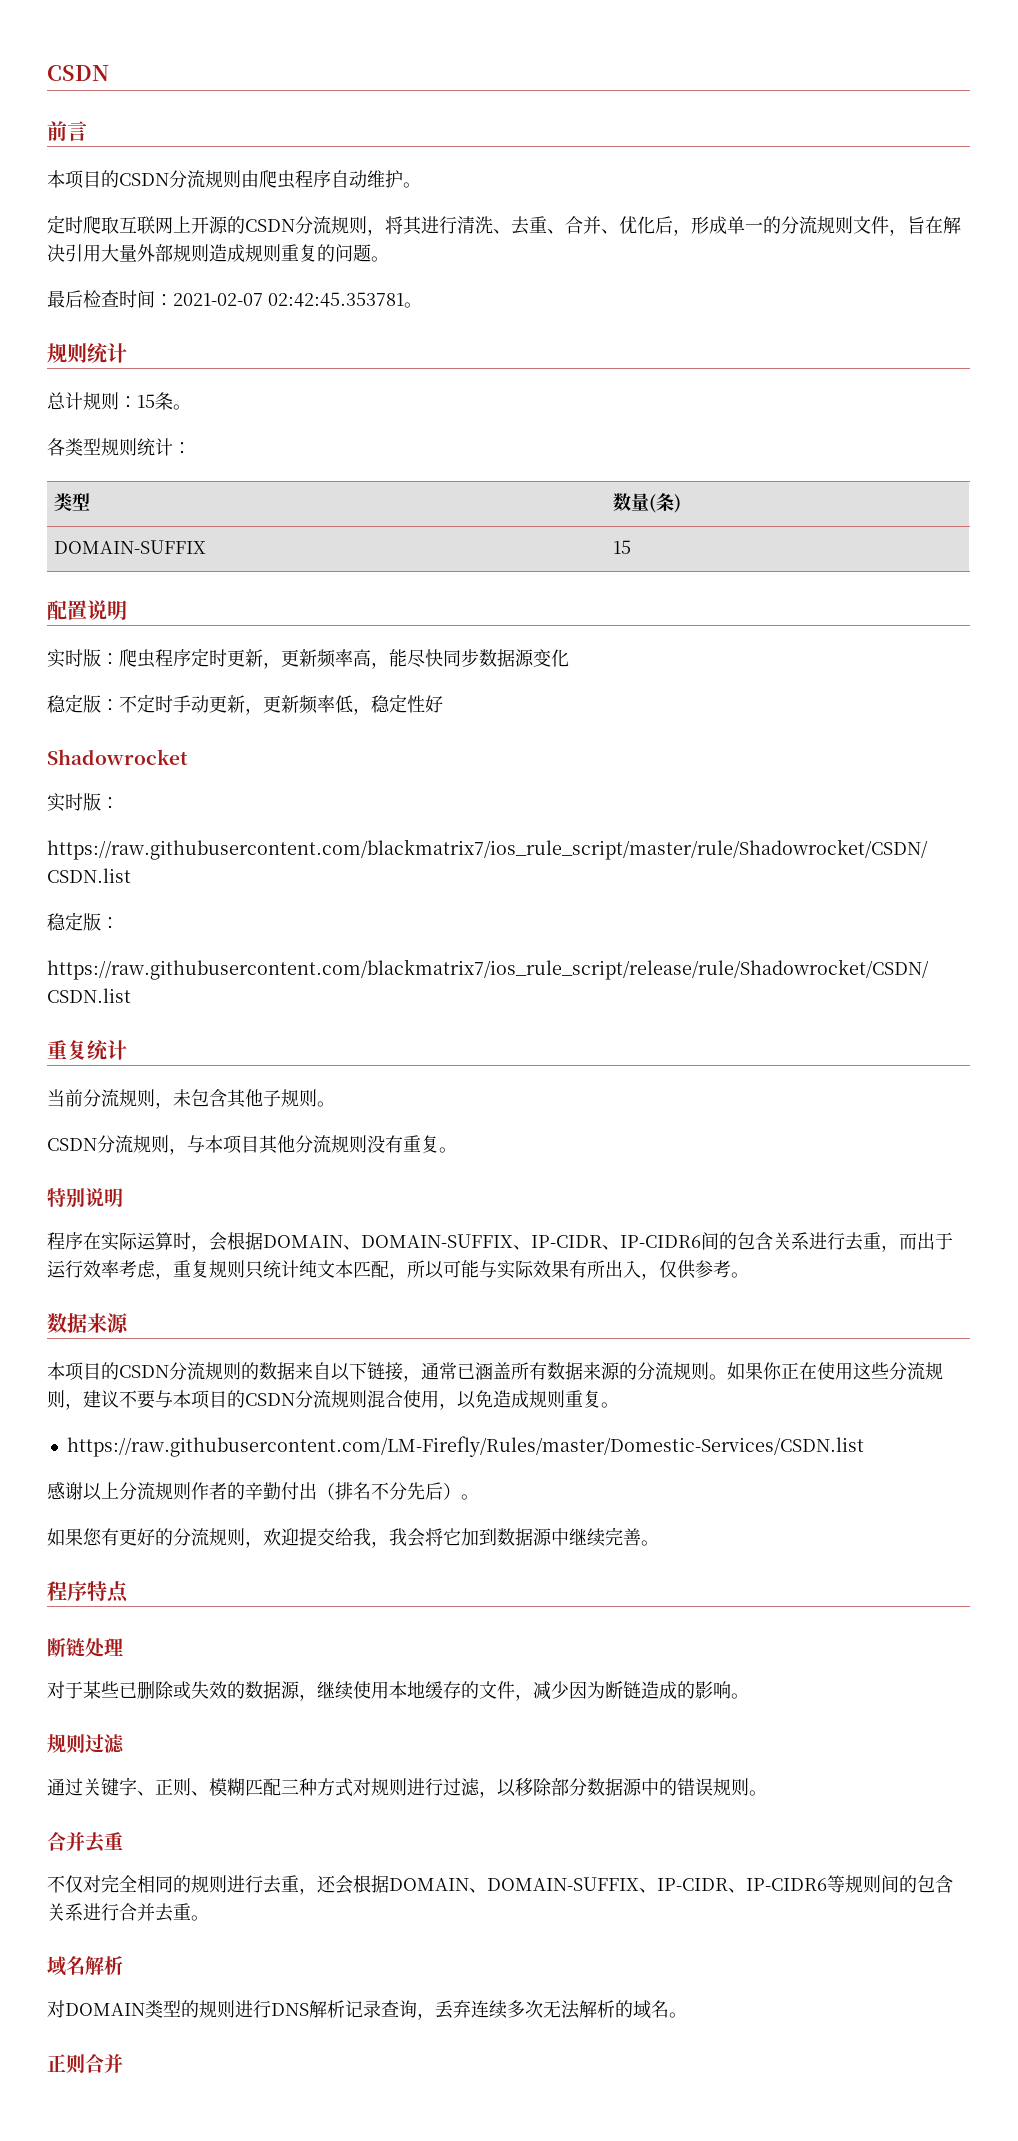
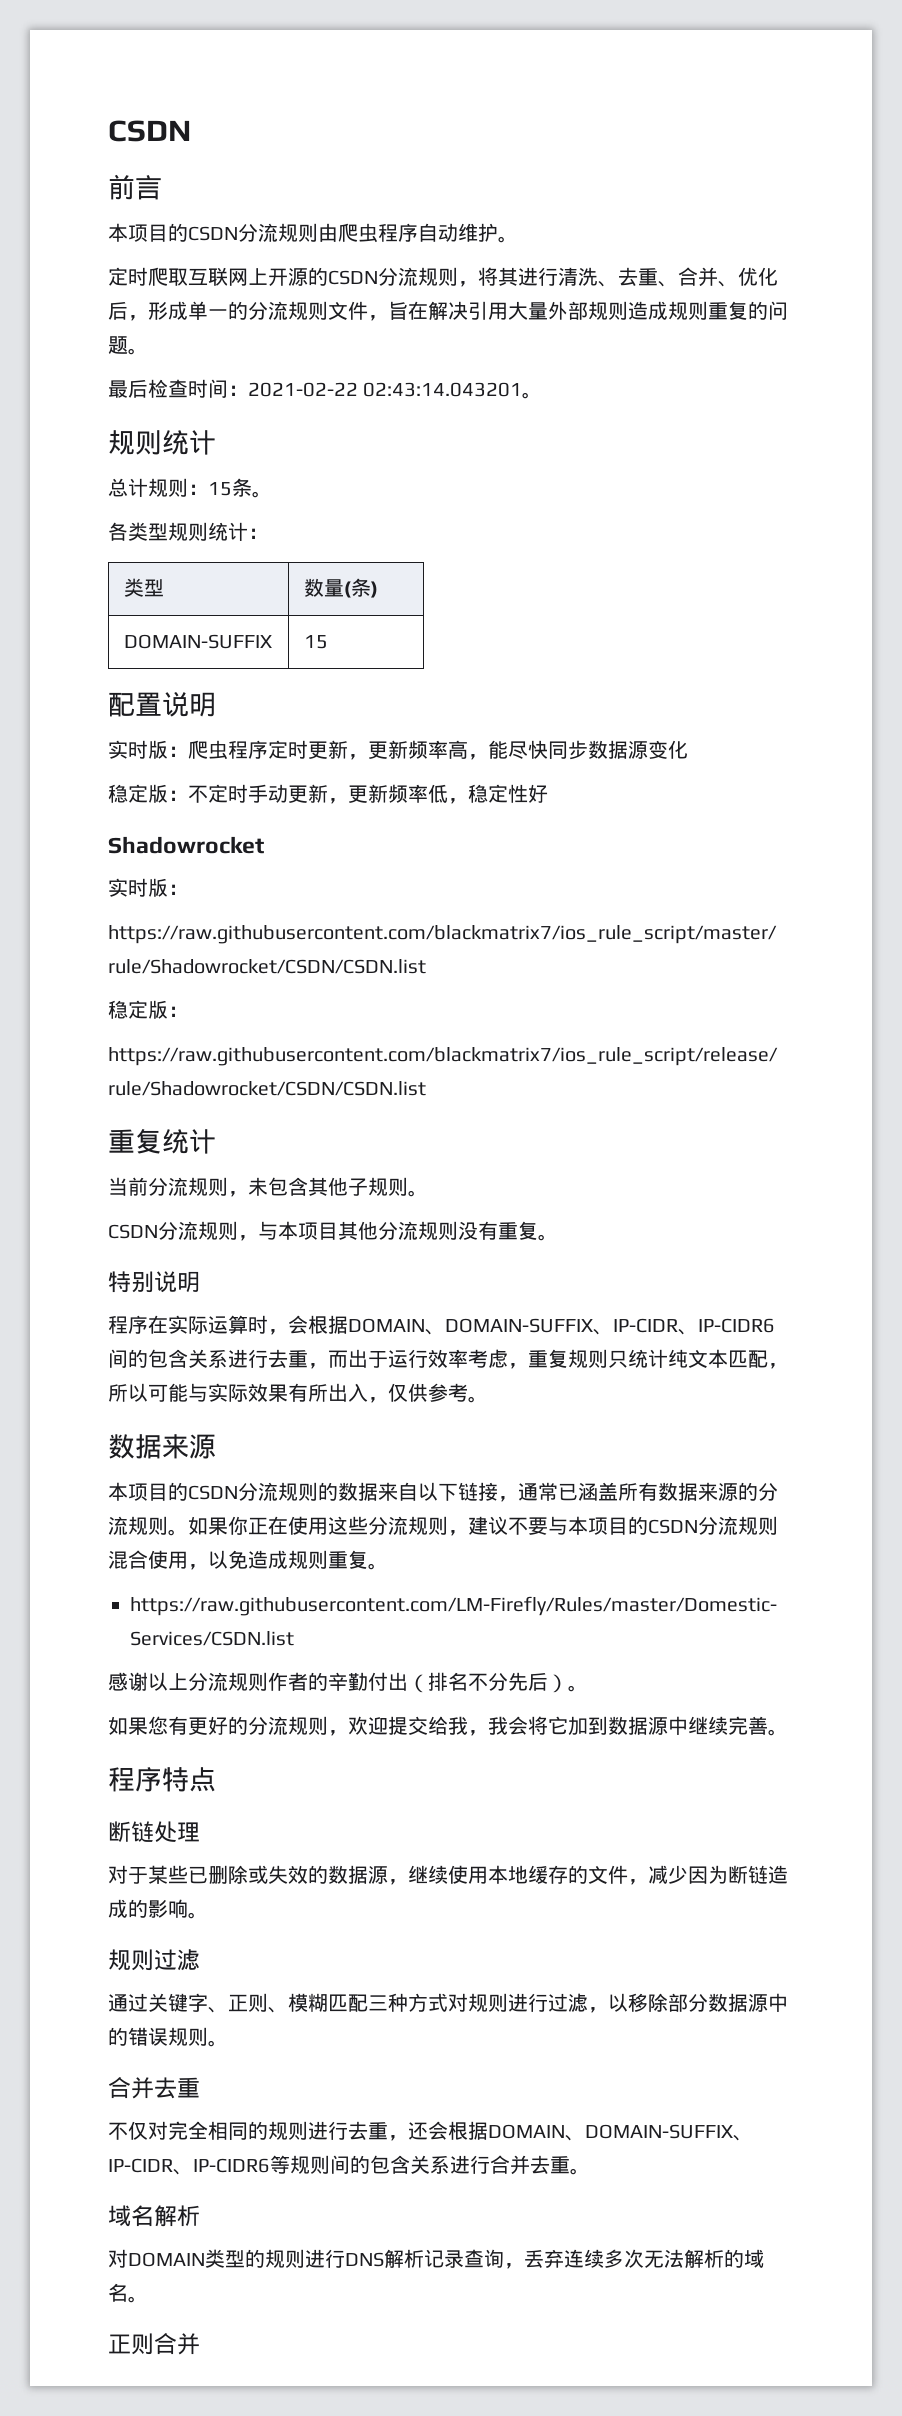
[173,292,404,307] 2021-02-07 02:42:45.353781 -> [248,382,523,397] 2021-02-22 02:43:14.043201

